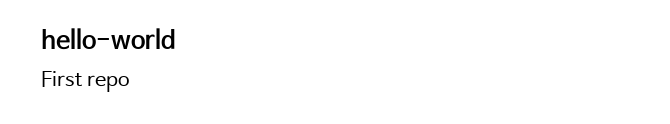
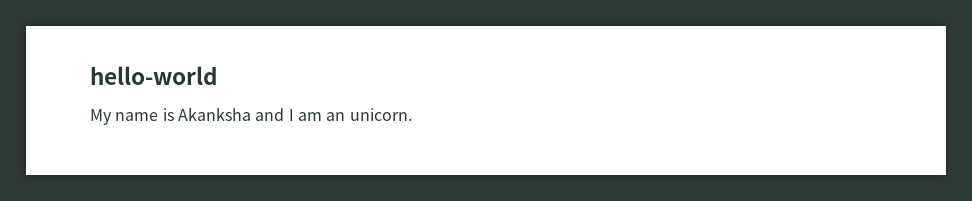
[41,71,131,92] First repo -> [90,107,412,125] My name is Akanksha and I am an unicorn.

